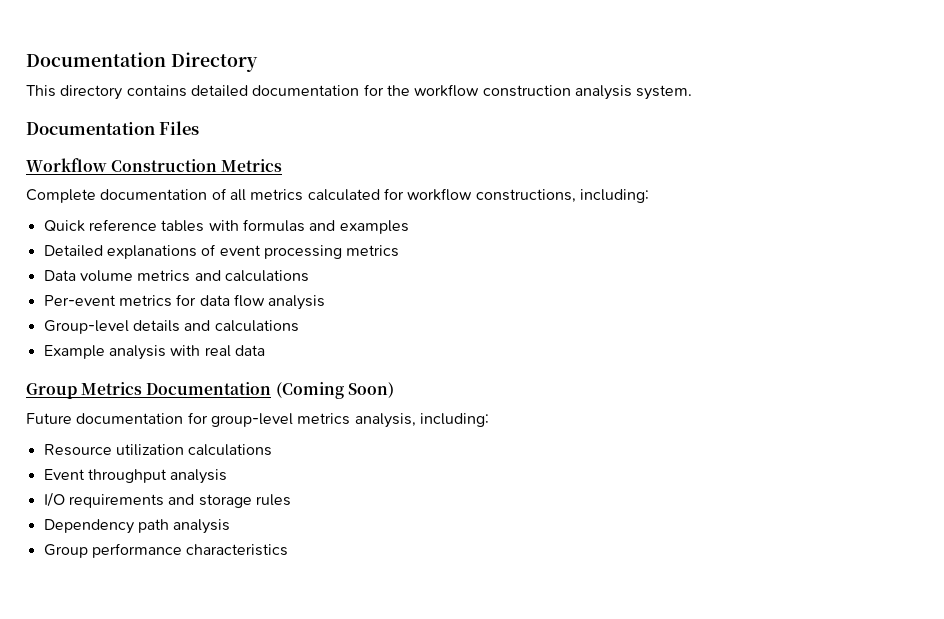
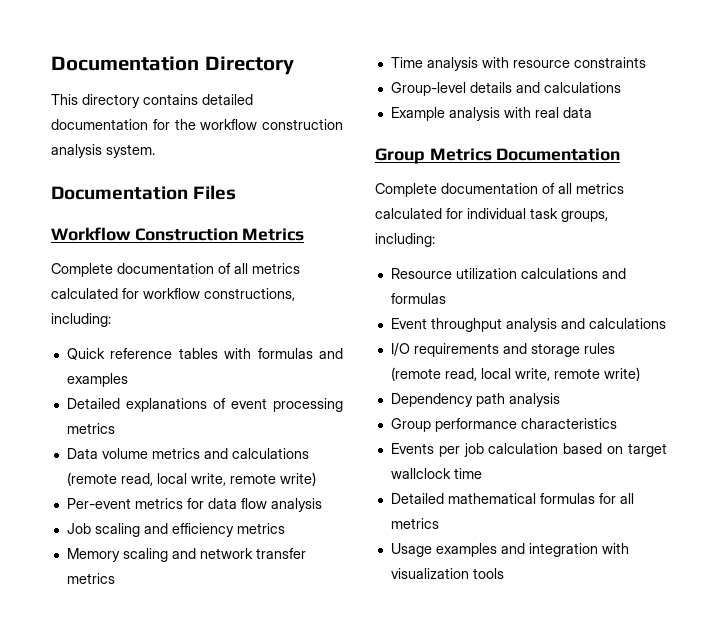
(309, 276) none -> [66,472,316,486] (remote read, local write, remote write)
(326, 302) none -> [66,523,285,537] [66,548,306,562] [66,573,115,584] [390,57,646,71] // Job scaling and efficiency metrics // Memory scaling and network transfer metrics // Time analysis with resource constraints
[275,382,394,399] [26,412,416,428] (Coming Soon) // Future documentation for group-level metrics analysis, -> [375,183,624,197] [375,208,608,222] // Complete documentation of all metrics calculated for individual task groups,
(273, 450) none -> [601,268,626,279] [390,293,446,304] and formulas
(228, 476) none -> [560,318,666,329] and calculations
(291, 500) none -> [390,367,640,381] (remote read, local write, remote write)
(289, 550) none -> [390,443,667,457] [390,468,482,479] [390,493,634,504] [390,518,439,529] [390,543,629,557] [390,568,504,579] // Events per job calculation based on target wallclock time // Detailed mathematical formulas for all metrics // Usage examples and integration with visualization tools

